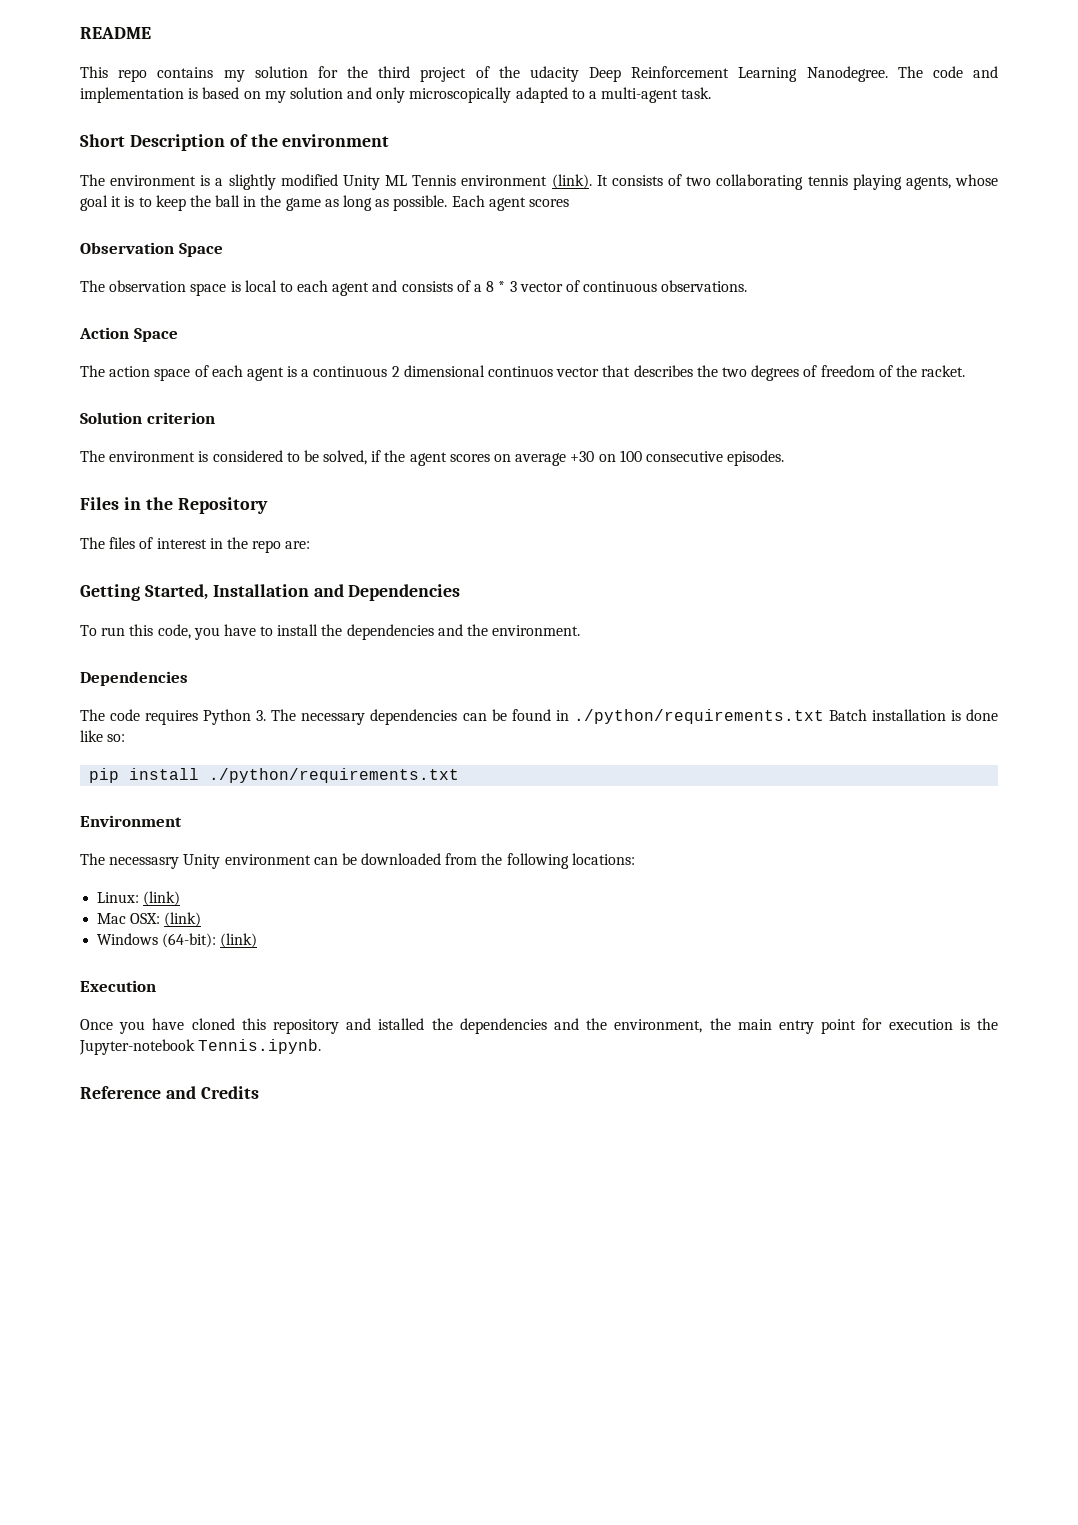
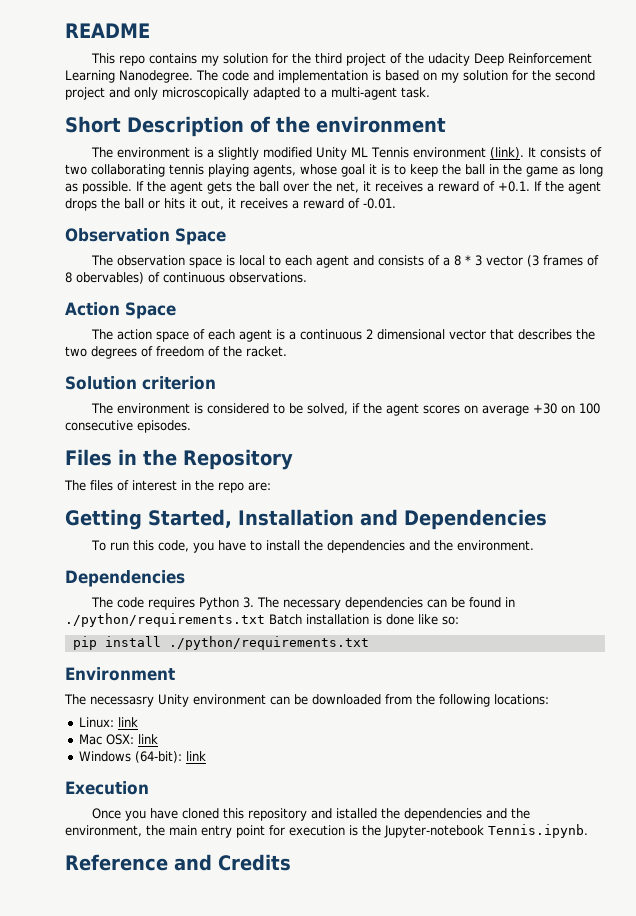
(343, 93) none -> [512,70,595,81] [65,87,105,100] for the second project
[451,195,569,211] Each agent scores -> [136,181,601,194] [65,198,396,211] If the agent gets the ball over the net, it receives a reward of +0.1. If the agent drops the ball or hits it out, it receives a reward of -0.01.
(563, 287) none -> [527,255,600,267] [65,272,144,284] (3 frames of 8 obervables)
[488,366,554,377] continuos -> (446, 334) none
[143,891,181,906] (link) -> [117,717,138,727] link
[164,912,202,927] (link) -> [137,734,158,744] link
[220,933,258,948] (link) -> [185,751,206,761] link

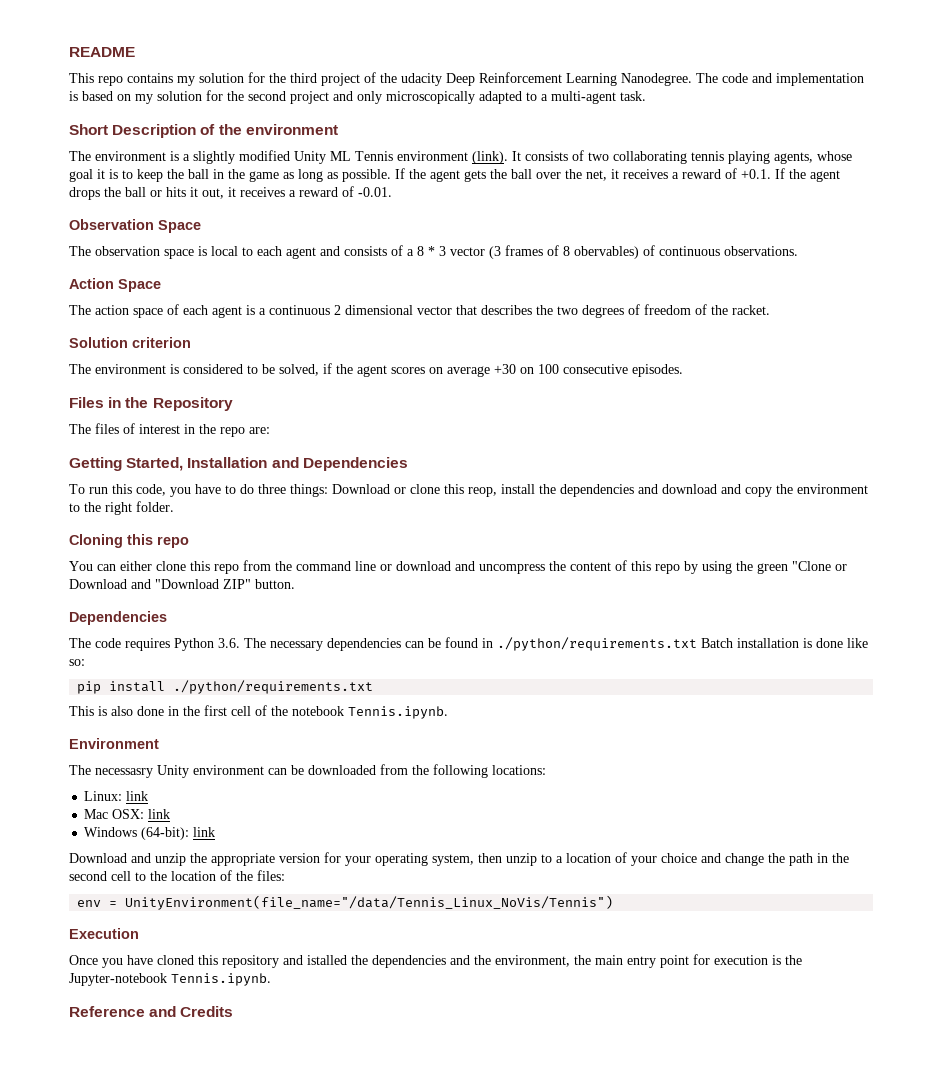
[266,540,535,553] install the dependencies and the environment. -> [240,484,868,497] [69,501,174,515] [69,534,189,548] [69,560,847,574] [69,579,295,589] do three things: Download or clone this reop, install the dependencies and download and copy the environment to the right folder. // Cloning this repo // You can either clone this repo from the command line or download and uncompress the content of this repo by using the green "Clone or Download and "Download ZIP" button.
[243,597,255,608] 3. -> [218,638,240,648] 3.6.
(369, 643) none -> [69,705,448,719] // This is also done in the first cell of the notebook Tennis.ipynb.
(206, 756) none -> [69,852,849,866] [69,870,285,881] [77,895,614,910] // Download and unzip the appropriate version for your operating system, then unzip to a location of your choice and change the path in the second cell to the location of the files: // env = UnityEnvironment(file_name="/data/Tennis_Linux_NoVis/Tennis")

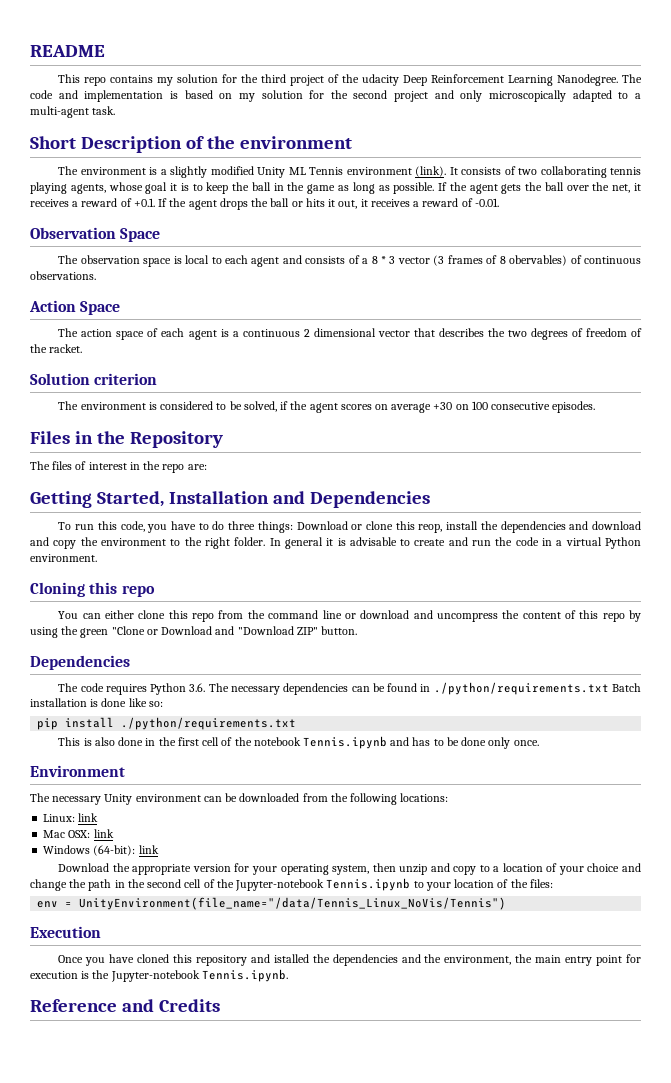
(174, 506) none -> [269,537,642,549] [30,554,97,562] In general it is advisable to create and run the code in a virtual Python environment.
[348,706,448,719] Tennis.ipynb. -> [302,736,539,749] Tennis.ipynb and has to be done only once.
[95,768,153,778] necessasry -> [52,796,102,805] necessary
[131,853,186,866] and unzip -> (110, 867) none
(537, 859) none -> [430,863,477,875] and copy
[135,871,167,881] to the -> [203,878,451,891] of the Jupyter-notebook Tennis.ipynb to your

